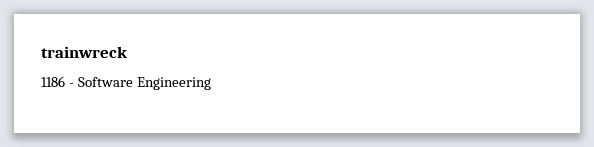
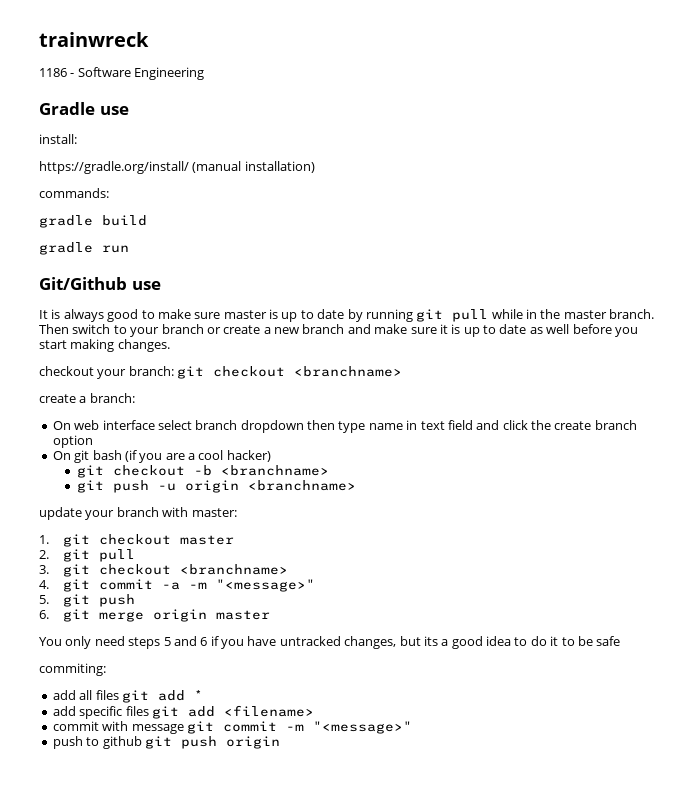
(211, 83) none -> [39,102,129,115] [39,134,77,144] [39,161,315,174] [39,188,109,198] [39,215,147,228] [39,242,129,255] [39,277,161,290] [39,309,655,322] [39,324,638,337] [39,339,170,352] [39,366,403,379] [39,393,135,403] [52,420,637,433] [52,435,93,448] [52,450,271,463] [76,465,329,478] [76,480,356,493] [39,507,237,520] [39,534,234,547] [39,549,135,562] [39,564,288,577] [39,579,315,592] [39,594,135,607] [39,609,270,622] [39,636,621,649] [39,663,106,676] [52,690,203,703] [52,705,314,719] [52,721,412,734] [52,736,280,749] // Gradle use // install: // https://gradle.org/install/ (manual installation) // commands: // gradle build // gradle run // Git/Github use // It is always good to make sure master is up to date by running git pull while in the master branch. Then switch to your branch or create a new branch and make sure it is up to date as well before you start making changes. // checkout your branch: git checkout <branchname> // create a branch: // On web interface select branch dropdown then type name in text field and click the create branch option // On git bash (if you are a cool hacker) // git checkout -b <branchname> // git push -u origin <branchname> // update your branch with master: // 1. git checkout master // 2. git pull // 3. git checkout <branchname> // 4. git commit -a -m "<message>" // 5. git push // 6. git merge origin master // You only need steps 5 and 6 if you have untracked changes, but its a good idea to do it to be safe // commiting: // add all files git add * // add specific files git add <filename> // commit with message git commit -m "<message>" // push to github git push origin

